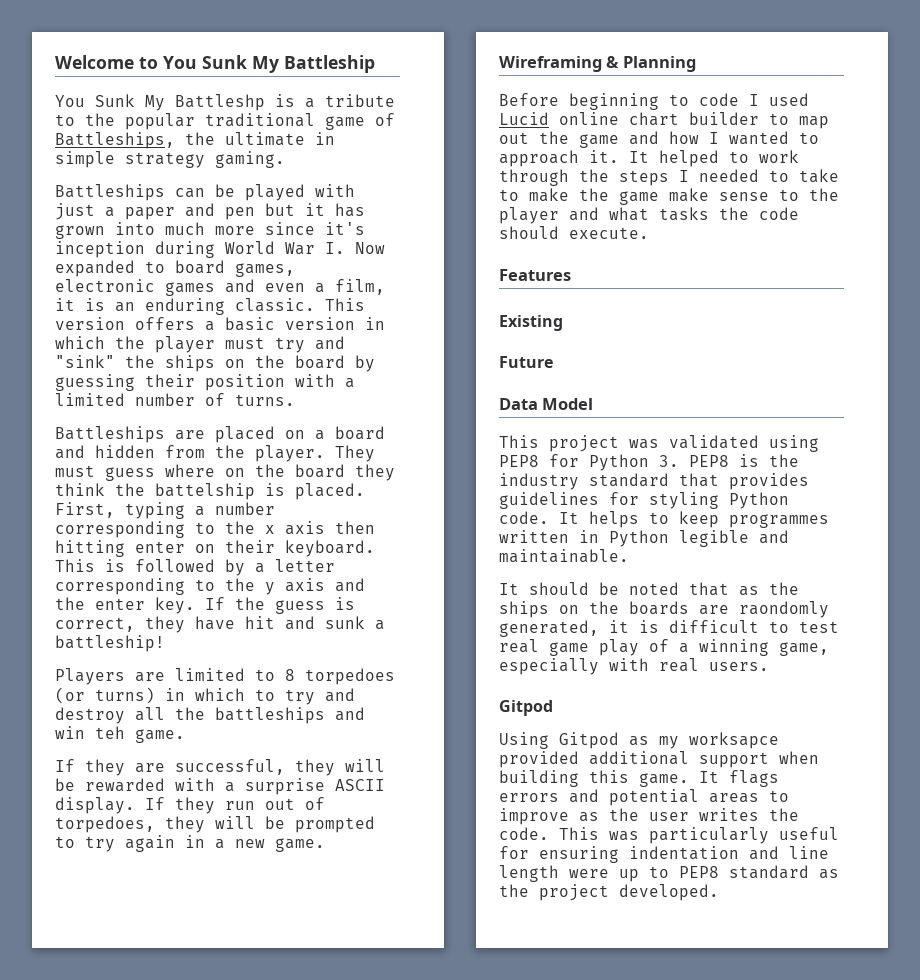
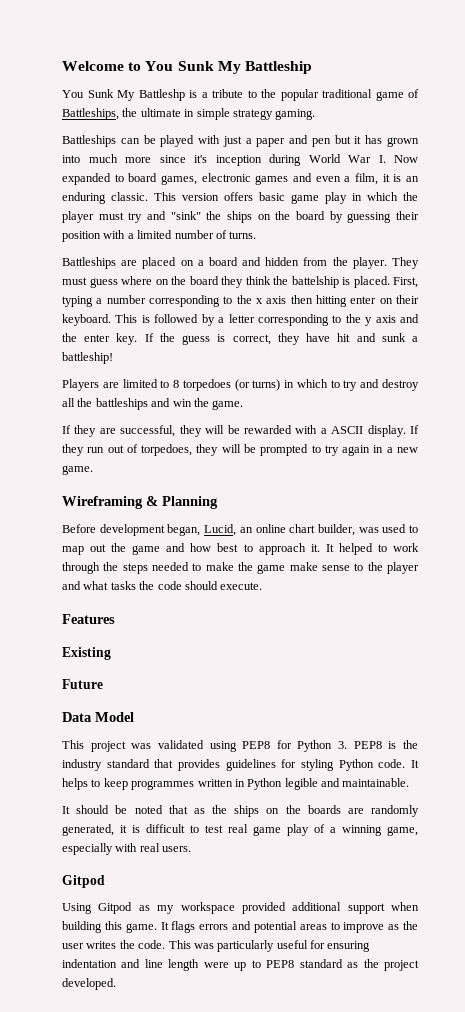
[205,317,355,331] a basic version -> [259,192,347,204] basic game play
[95,726,125,739] teh -> [193,398,209,407] the
[245,778,325,795] surprise -> (327, 431) none
[569,93,809,110] [499,112,759,126] beginning to code I used Lucid online chart builder -> [99,524,407,536] development began, Lucid, an online chart builder, was used
[709,131,789,145] I wanted -> [217,543,239,552] best
[679,170,689,182] I -> (148, 568) none
[799,169,839,183] [499,189,519,201] take to -> (202, 567) none
[739,601,829,618] raondomly -> [371,805,419,817] randomly
[689,732,779,749] worksapce -> [180,902,235,914] workspace

